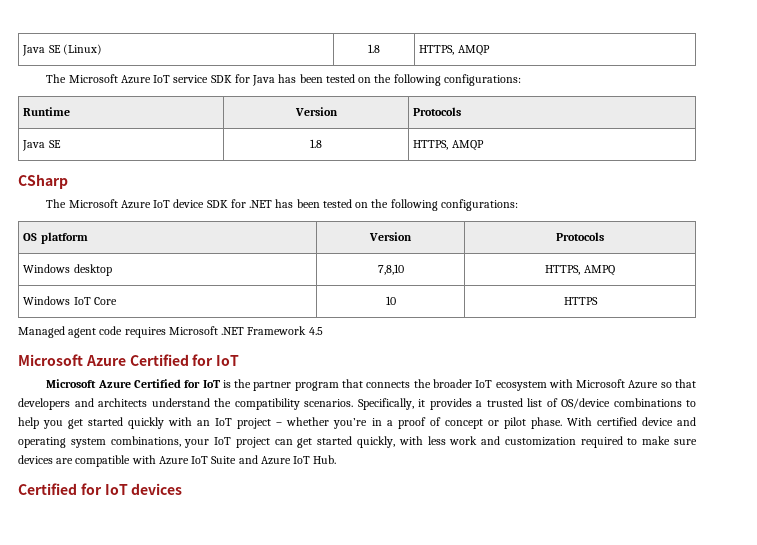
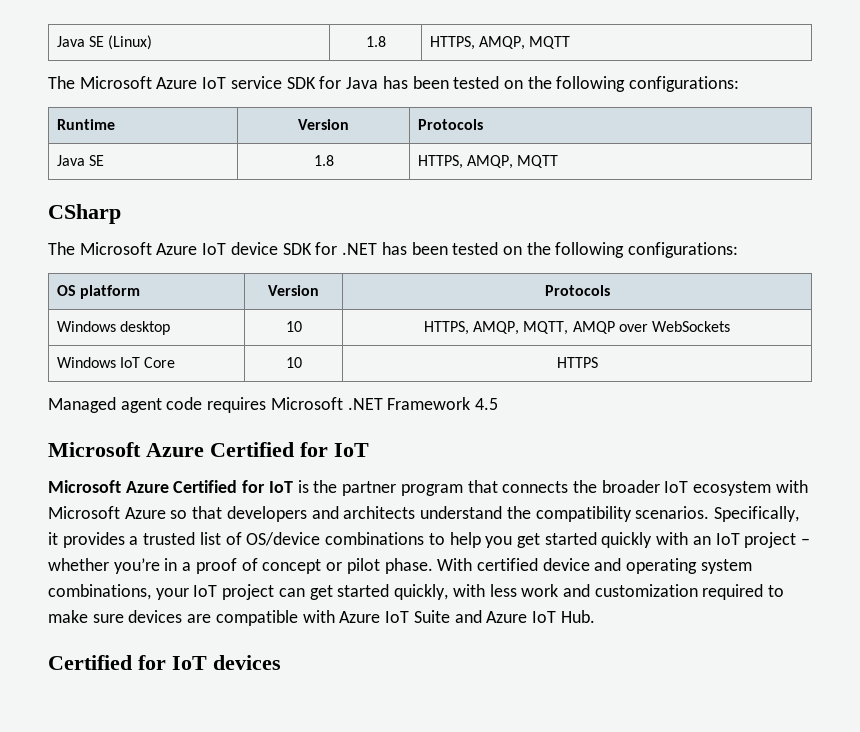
[457,45,490,56] AMQP -> [478,36,571,50] AMQP, MQTT
[451,140,484,151] AMQP -> [466,155,559,169] AMQP, MQTT
[377,264,404,275] [545,265,615,276] 7,8,10 | HTTPS, AMPQ -> [285,321,302,332] [423,321,731,335] 10 | HTTPS, AMQP, MQTT, AMQP over WebSockets

